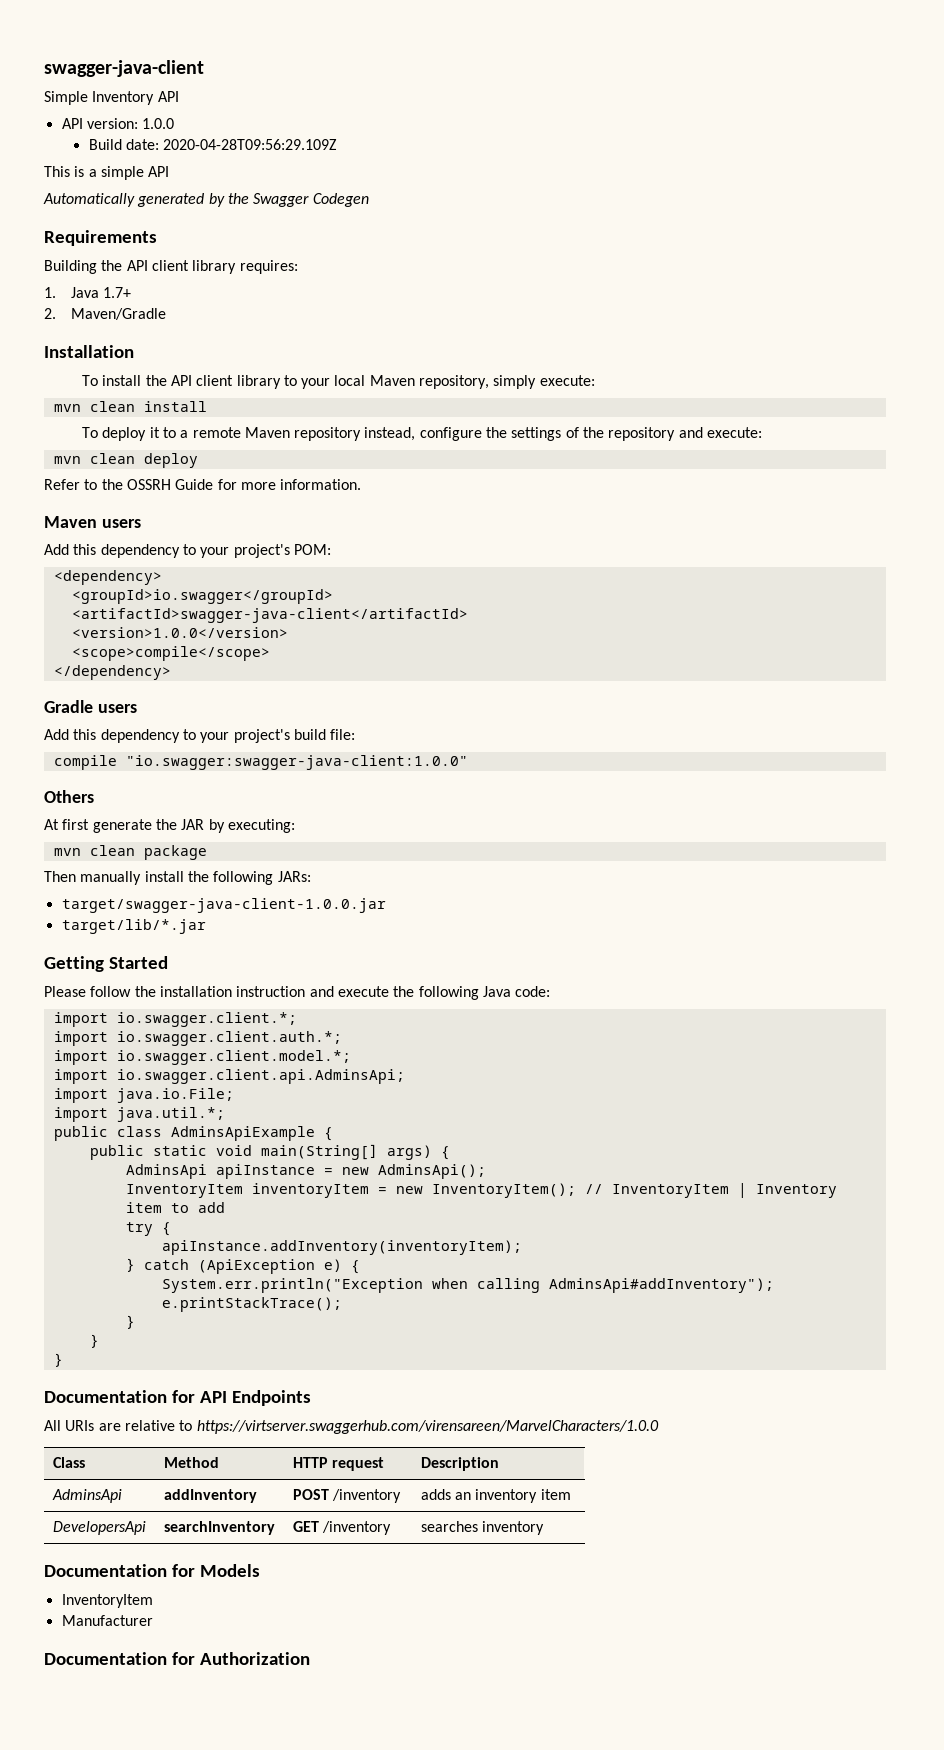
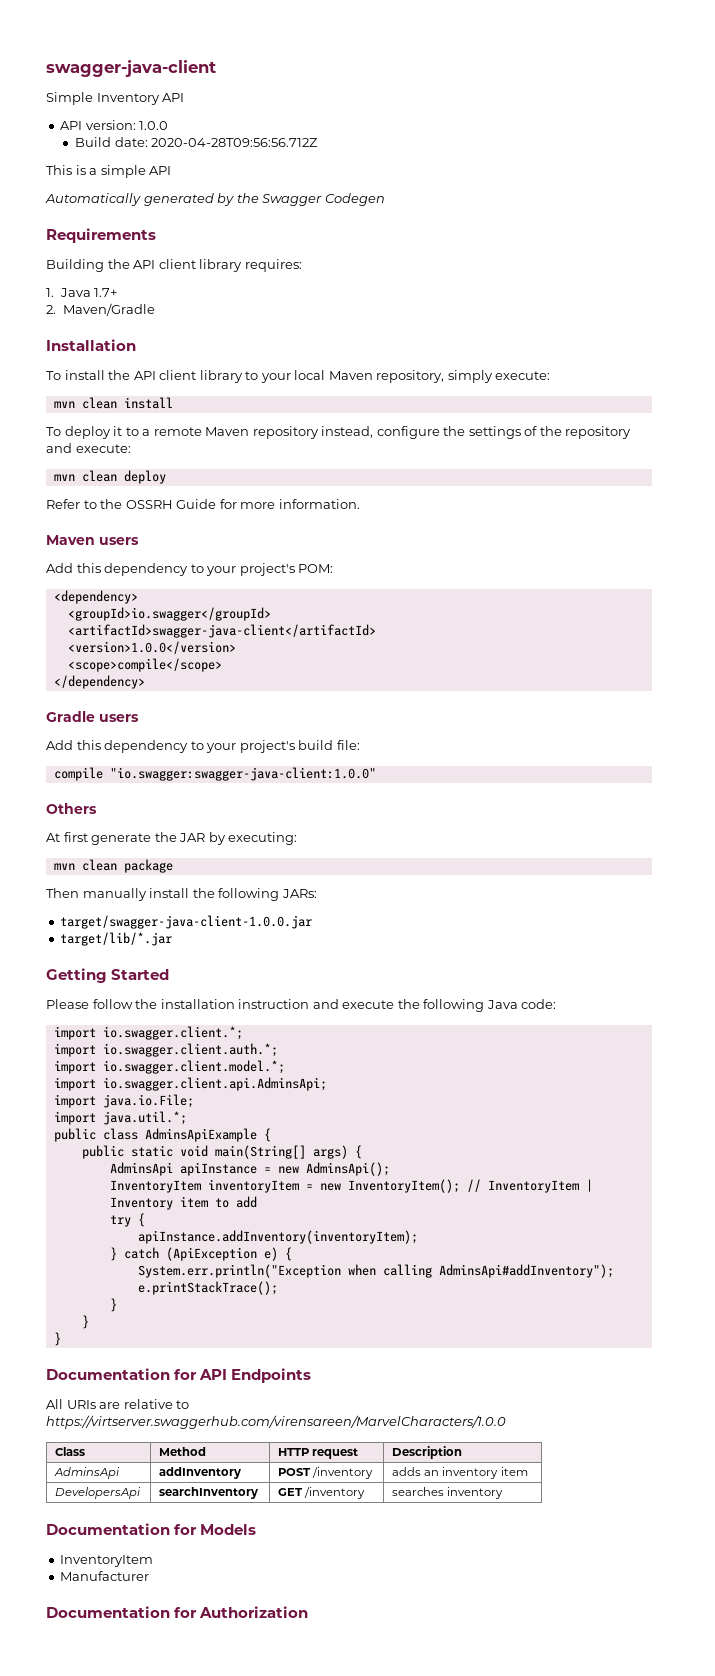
[163,139,338,150] 2020-04-28T09:56:29.109Z -> [151,138,319,147] 2020-04-28T09:56:56.712Z

